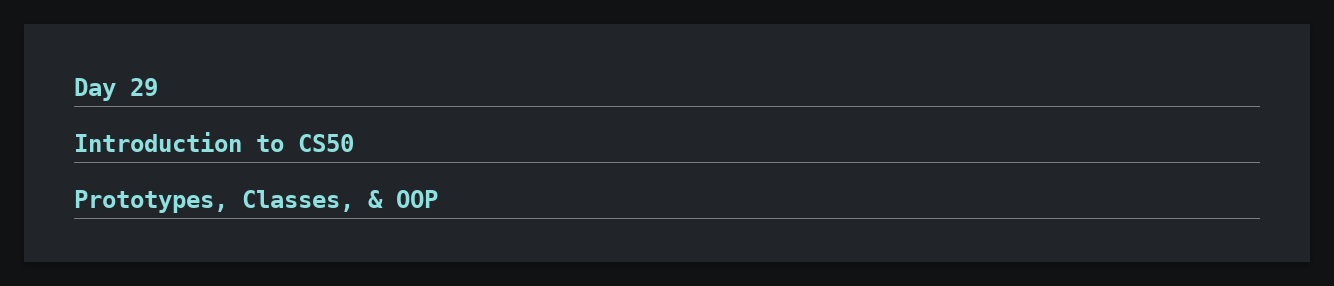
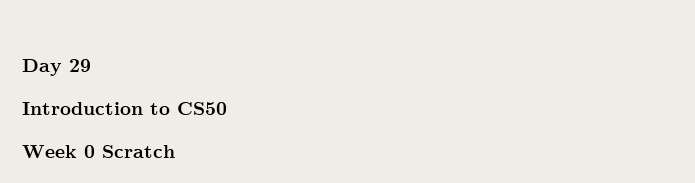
[74,190,438,213] Prototypes, Classes, & OOP -> [22,145,175,158] Week 0 Scratch

